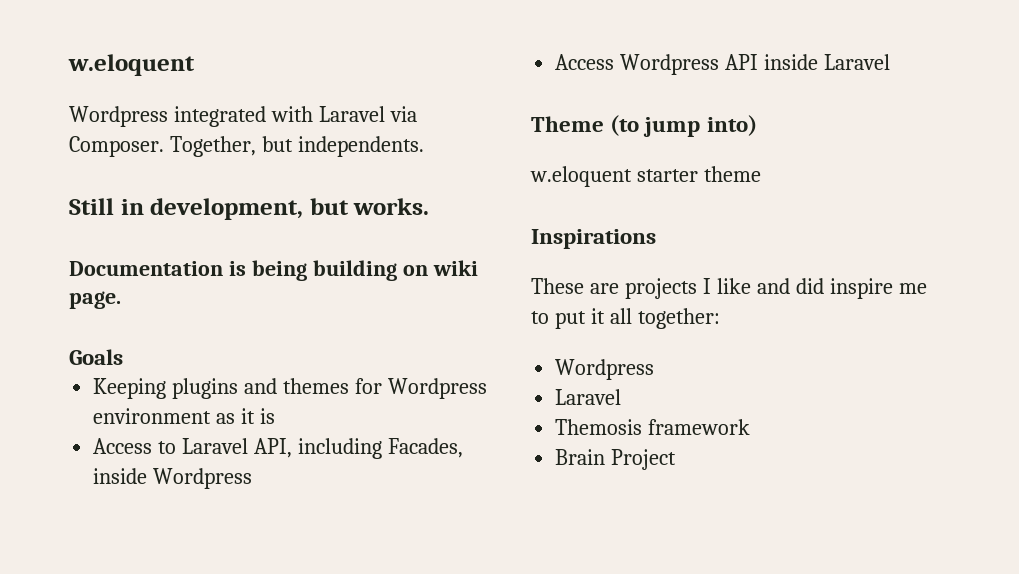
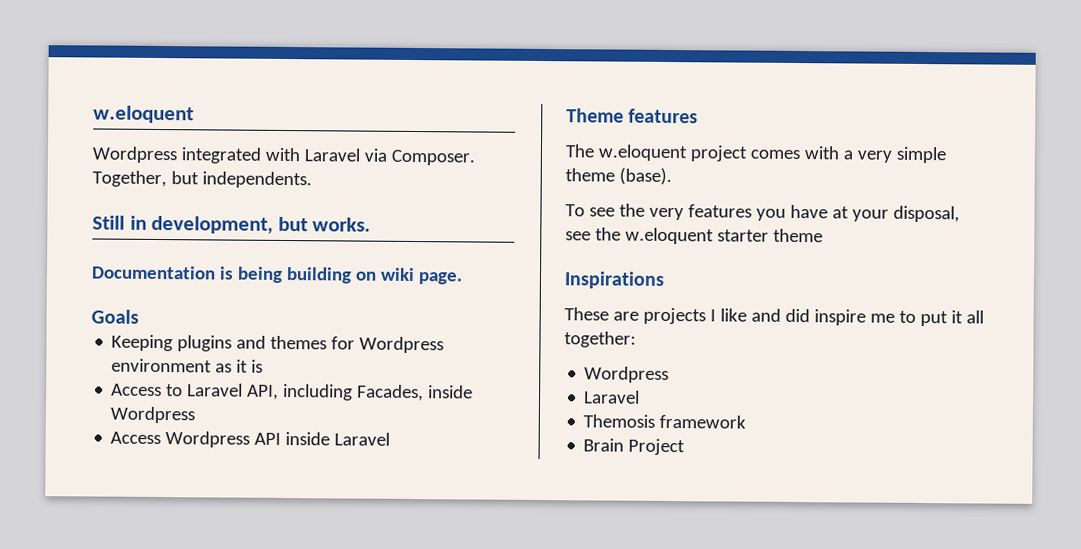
[610,115,757,137] (to jump into) // -> [628,108,699,124] [565,144,947,164] [565,167,672,186] [565,203,960,223] [565,227,621,241] features // The w.eloquent project comes with a very simple theme (base). // To see the very features you have at your disposal, see the

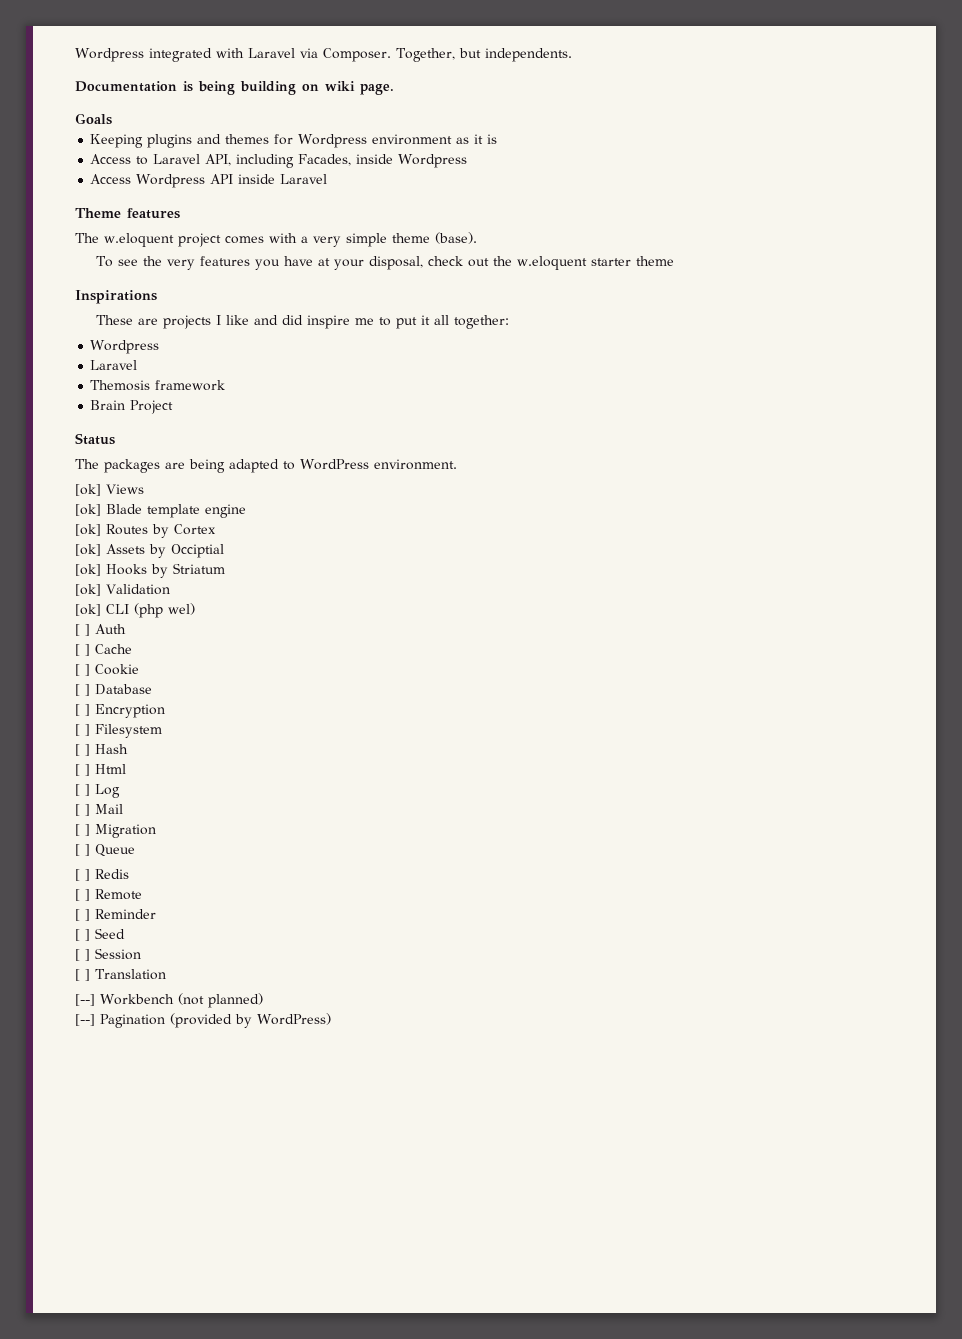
[93,105,194,124] w.eloquent // -> (75, 55) none
[92,215,372,234] // Still in development, but works. -> (572, 55) none
[565,231,591,241] see -> [428,256,490,267] check out
(686, 447) none -> [75,433,115,445] [75,459,457,473] [75,484,144,496] [75,504,246,518] [75,524,216,538] [75,544,224,558] [75,563,225,578] [75,584,170,596] [75,603,195,618] [75,624,126,636] [75,644,132,656] [75,664,139,676] [75,684,152,696] [75,704,165,718] [75,724,162,738] [75,744,128,756] [75,764,126,776] [75,784,120,798] [75,804,123,816] [75,824,156,838] [75,844,135,857] [75,869,129,881] [75,889,142,901] [75,909,156,921] [75,928,125,941] [75,948,141,961] [75,969,166,981] [75,993,263,1008] [75,1013,331,1028] // Status // The packages are being adapted to WordPress environment. // [ok] Views // [ok] Blade template engine // [ok] Routes by Cortex // [ok] Assets by Occiptial // [ok] Hooks by Striatum // [ok] Validation // [ok] CLI (php wel) // [ ] Auth // [ ] Cache // [ ] Cookie // [ ] Database // [ ] Encryption // [ ] Filesystem // [ ] Hash // [ ] Html // [ ] Log // [ ] Mail // [ ] Migration // [ ] Queue // [ ] Redis // [ ] Remote // [ ] Reminder // [ ] Seed // [ ] Session // [ ] Translation // [--] Workbench (not planned) // [--] Pagination (provided by WordPress)

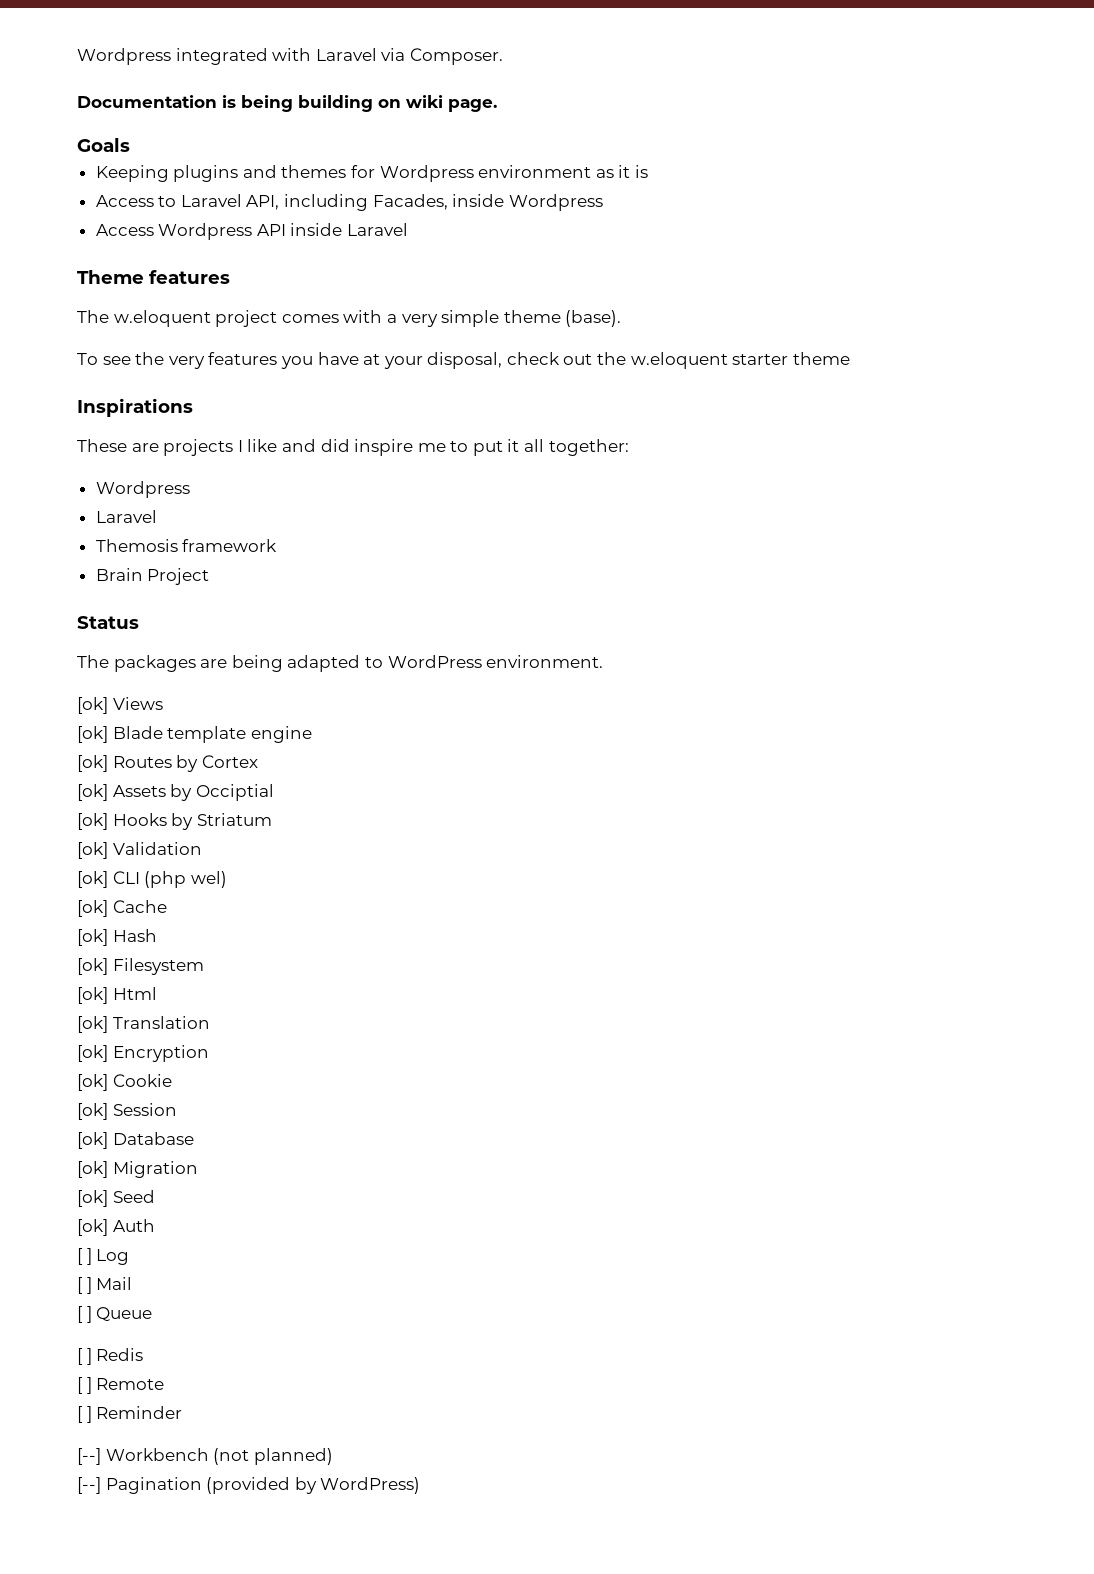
[396,48,572,62] Together, but independents. -> (503, 56) none
[75,624,126,636] [75,644,132,656] [75,664,139,676] [75,684,152,696] [75,704,165,718] [75,724,162,738] [75,744,128,756] [75,764,126,776] [ ] Auth // [ ] Cache // [ ] Cookie // [ ] Database // [ ] Encryption // [ ] Filesystem // [ ] Hash // [ ] Html -> [77,900,167,917] [77,929,157,946] [77,958,204,975] [77,987,157,1004] [77,1016,210,1033] [77,1045,209,1062] [77,1074,172,1091] [77,1103,177,1120] [77,1132,194,1149] [77,1161,198,1178] [77,1190,155,1207] [77,1219,155,1236] [ok] Cache // [ok] Hash // [ok] Filesystem // [ok] Html // [ok] Translation // [ok] Encryption // [ok] Cookie // [ok] Session // [ok] Database // [ok] Migration // [ok] Seed // [ok] Auth
[75,824,156,838] // [ ] Migration -> (133, 1283) none
[75,928,125,941] [75,948,141,961] [75,969,166,981] // [ ] Seed // [ ] Session // [ ] Translation -> (183, 1412) none

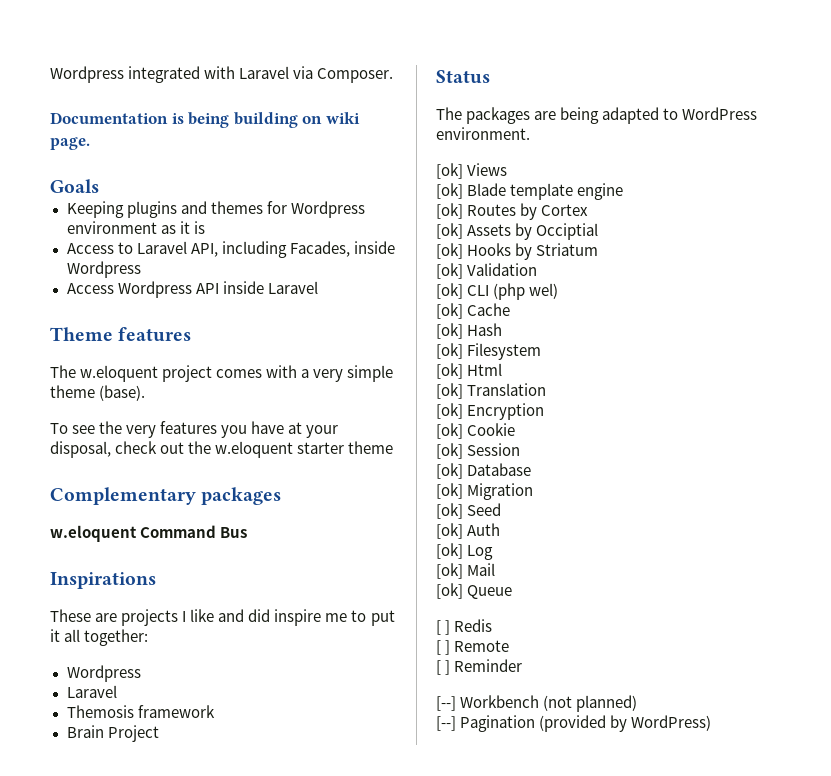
(850, 358) none -> [50,487,282,505] [50,525,248,542] // Complementary packages // w.eloquent Command Bus
[77,1248,92,1265] [ ] -> [436,543,463,559] [ok]
[77,1277,92,1294] [ ] -> [436,563,463,579] [ok]
[77,1306,92,1323] [ ] -> [436,583,463,599] [ok]

